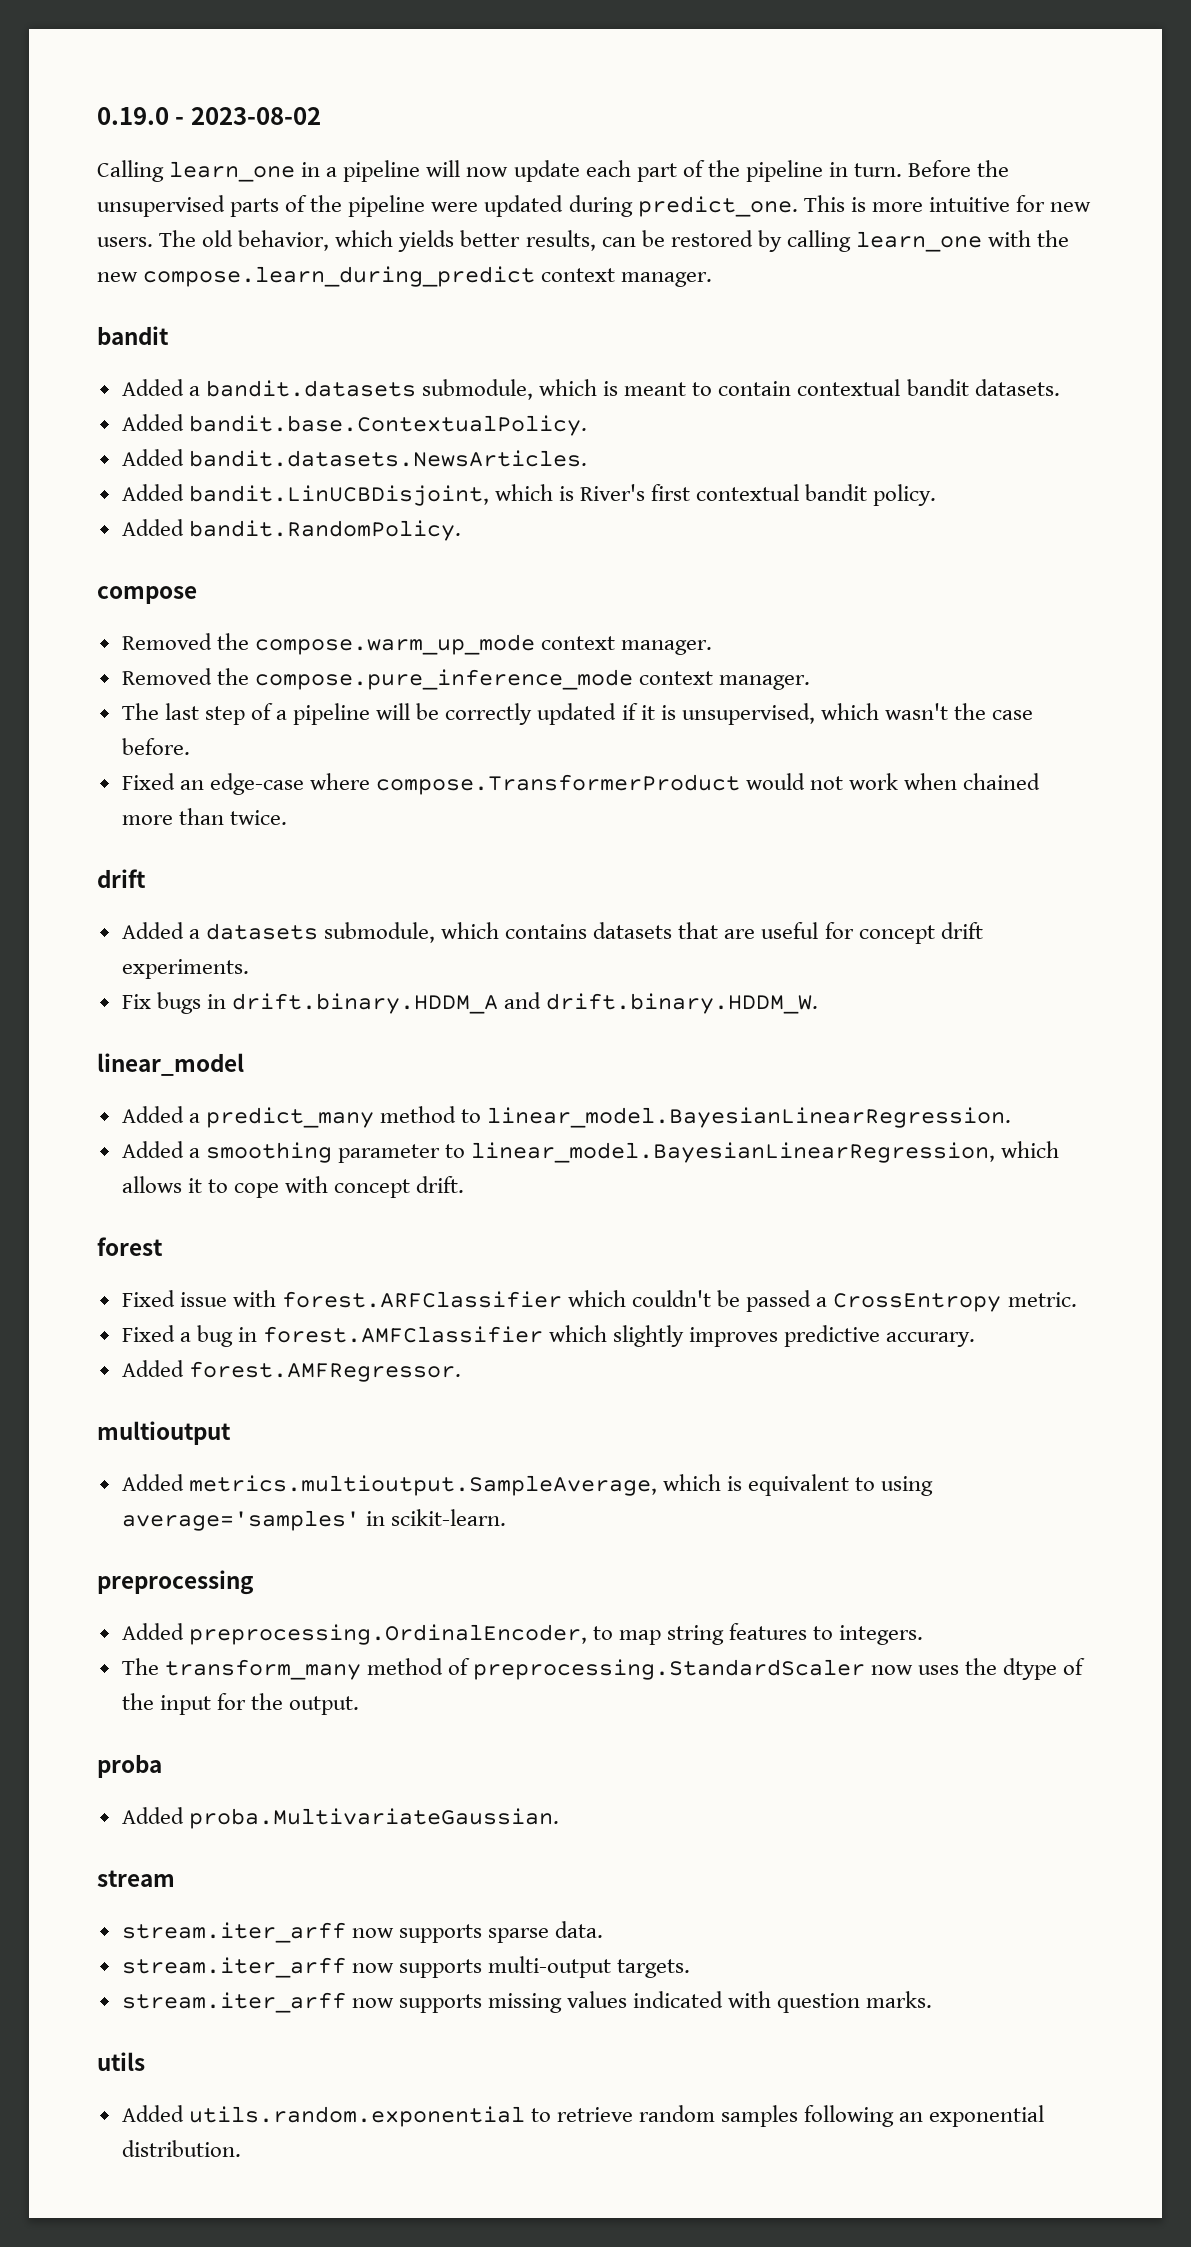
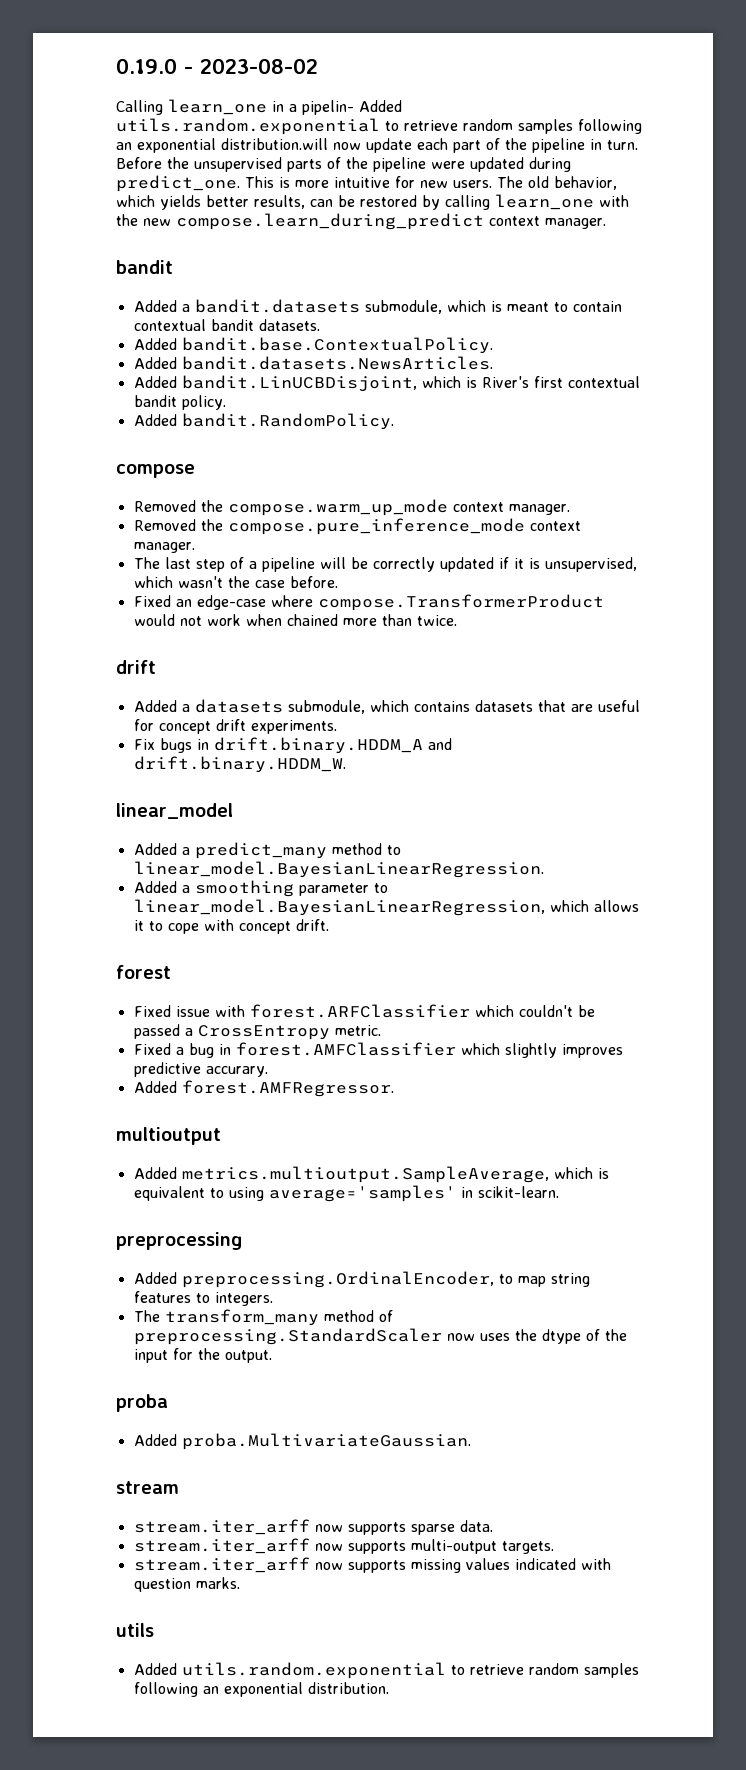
[343,160,461,182] pipeline will -> [302,100,402,115] [116,118,642,135] [116,138,328,153] pipelin- Added utils.random.exponential to retrieve random samples following an exponential distribution.will

